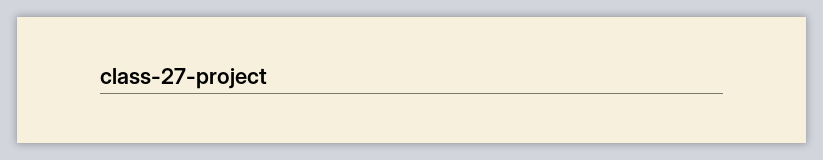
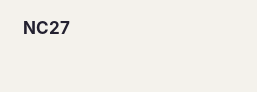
[100,68,267,89] class-27-project -> [23,21,70,34] NC27

